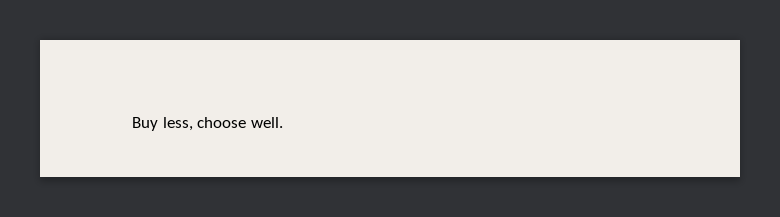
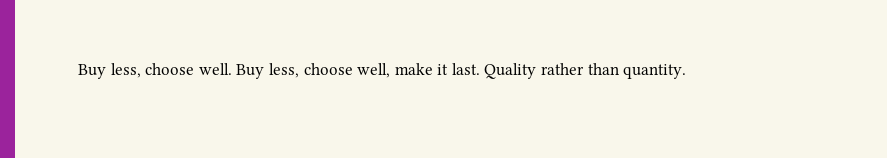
(283, 122) none -> [236,63,687,79] Buy less, choose well, make it last. Quality rather than quantity.

